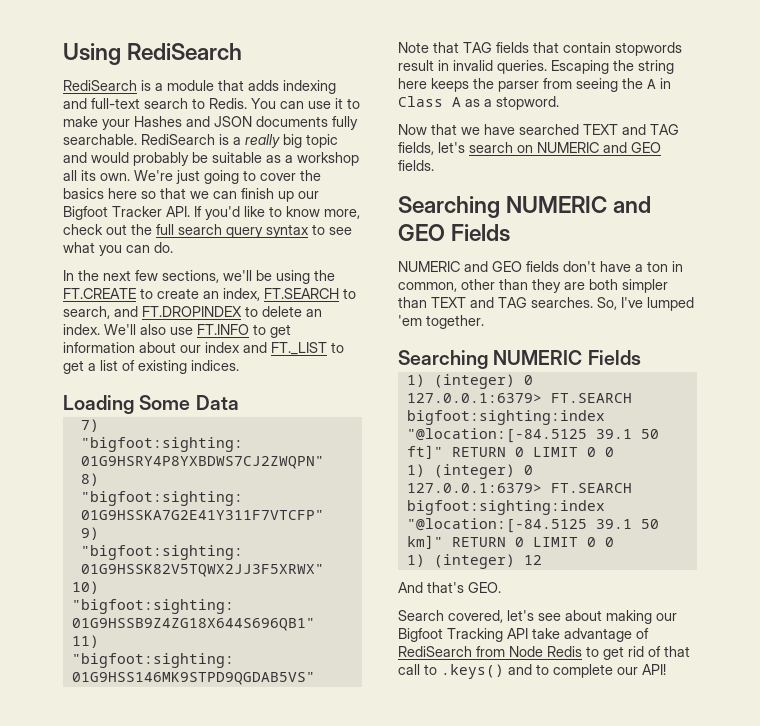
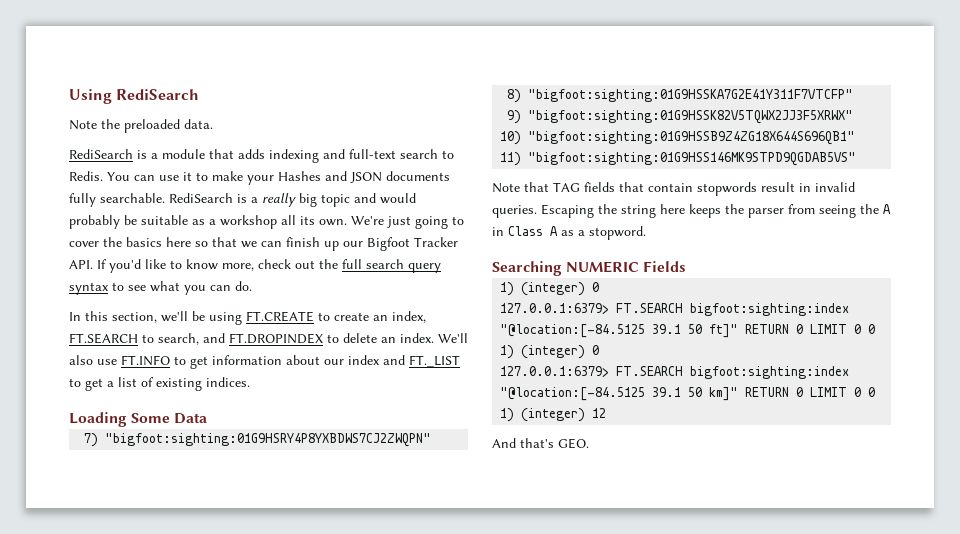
(243, 51) none -> [69,119,213,133] // Note the preloaded data.
[78,270,219,283] the next few sections, -> [85,311,157,323] this section,
[314,270,335,281] the -> (242, 318) none
[398,124,679,135] [398,142,661,155] [398,160,434,171] [398,196,652,218] [398,224,511,242] [398,261,683,272] [398,279,668,293] [398,297,694,311] [398,315,484,329] // Now that we have searched TEXT and TAG fields, let's search on NUMERIC and GEO fields. // Searching NUMERIC and GEO Fields // NUMERIC and GEO fields don't have a ton in common, other than they are both simpler than TEXT and TAG searches. So, I've lumped 'em together. -> (646, 233) none
[398,610,677,624] [398,628,649,642] [398,646,690,660] [398,664,666,679] // Search covered, let's see about making our Bigfoot Tracking API take advantage of RediSearch from Node Redis to get rid of that call to .keys() and to complete our API! -> (589, 443) none

